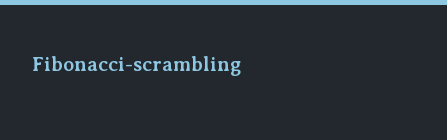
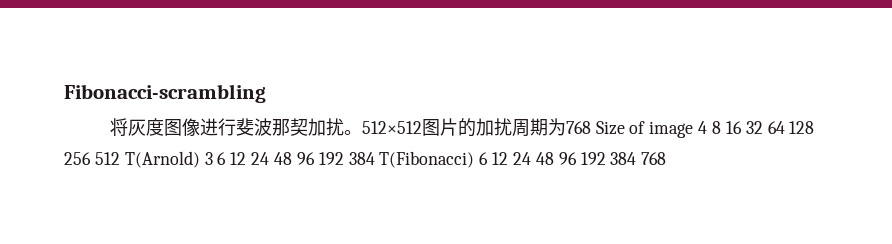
(241, 66) none -> [109,118,815,138] [64,151,667,168] // 将灰度图像进行斐波那契加扰。512×512图片的加扰周期为768 Size of image 4 8 16 32 64 128 256 512 T(Arnold) 3 6 12 24 48 96 192 384 T(Fibonacci) 6 12 24 48 96 192 384 768

